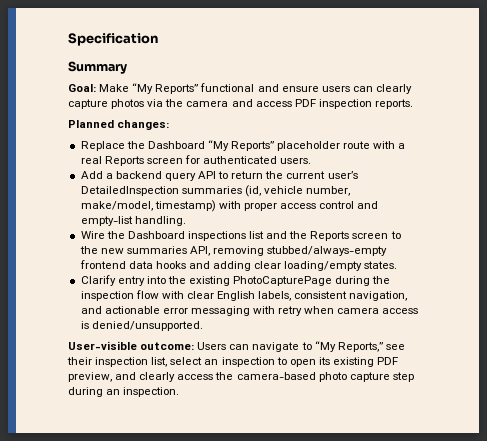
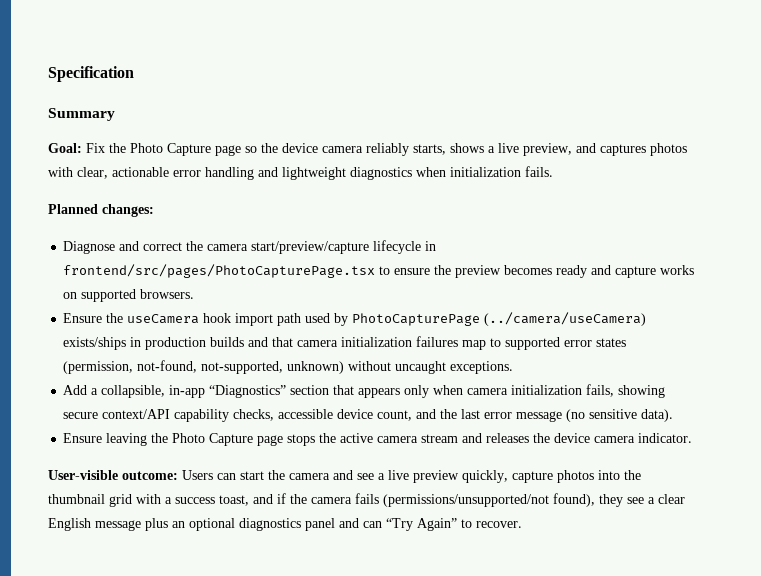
[99,83,412,94] [68,99,413,109] [68,120,170,130] [80,140,406,151] [80,155,312,166] [80,171,358,181] [80,185,351,197] [80,200,379,212] [80,216,186,226] [80,231,401,241] [79,246,388,256] [79,260,398,271] [80,275,391,286] [80,290,408,301] [80,306,419,316] [80,321,203,331] [68,341,405,352] [67,357,399,367] [68,372,414,382] [68,387,180,397] Make “My Reports” functional and ensure users can clearly capture photos via the camera and access PDF inspection reports. // Planned changes: // Replace the Dashboard “My Reports” placeholder route with a real Reports screen for authenticated users. // Add a backend query API to return the current user’s DetailedInspection summaries (id, vehicle number, make/model, timestamp) with proper access control and empty-list handling. // Wire the Dashboard inspections list and the Reports screen to the new summaries API, removing stubbed/always-empty frontend data hooks and adding clear loading/empty states. // Clarify entry into the existing PhotoCapturePage during the inspection flow with clear English labels, consistent navigation, and actionable error messaging with retry when camera access is denied/unsupported. // User-visible outcome: Users can navigate to “My Reports,” see their inspection list, select an inspection to open its existing PDF preview, and clearly access the camera-based photo capture step during an inspection. -> [86,143,687,156] [48,166,553,180] [48,204,154,217] [63,240,437,254] [63,264,695,278] [63,289,195,302] [63,312,647,326] [63,336,627,350] [63,360,514,374] [63,384,666,398] [63,409,674,422] [63,433,693,446] [48,470,641,483] [48,493,685,507] [48,518,522,531] Fix the Photo Capture page so the device camera reliably starts, shows a live preview, and captures photos with clear, actionable error handling and lightweight diagnostics when initialization fails. // Planned changes: // Diagnose and correct the camera start/preview/capture lifecycle in frontend/src/pages/PhotoCapturePage.tsx to ensure the preview becomes ready and capture works on supported browsers. // Ensure the useCamera hook import path used by PhotoCapturePage (../camera/useCamera) exists/ships in production builds and that camera initialization failures map to supported error states (permission, not-found, not-supported, unknown) without uncaught exceptions. // Add a collapsible, in-app “Diagnostics” section that appears only when camera initialization fails, showing secure context/API capability checks, accessible device count, and the last error message (no sensitive data). // Ensure leaving the Photo Capture page stops the active camera stream and releases the device camera indicator. // User-visible outcome: Users can start the camera and see a live preview quickly, capture photos into the thumbnail grid with a success toast, and if the camera fails (permissions/unsupported/not found), they see a clear English message plus an optional diagnostics panel and can “Try Again” to recover.

